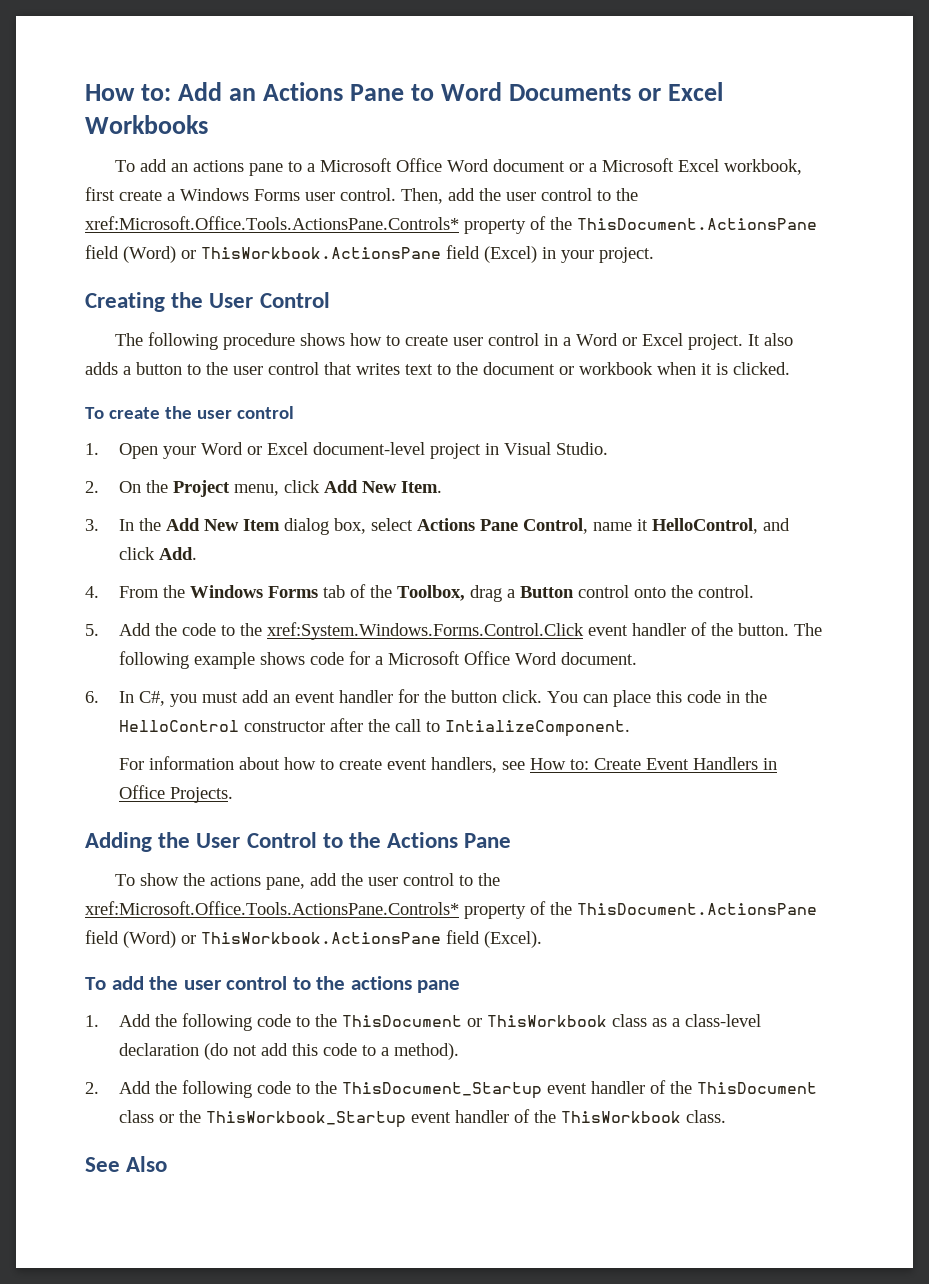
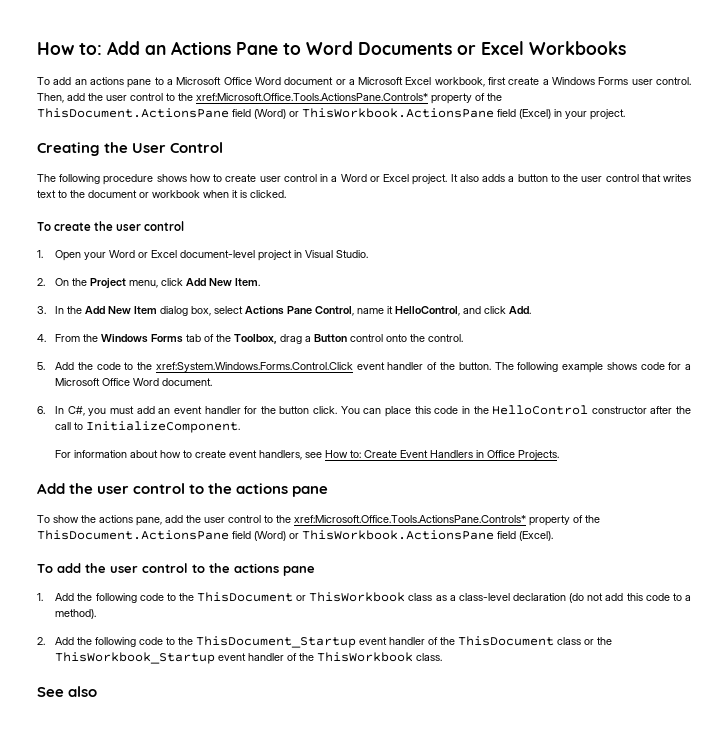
[445,720,631,737] IntializeComponent. -> [86,421,241,433] InitializeComponent.
[85,832,512,852] Adding the User Control to the Actions Pane -> [37,483,329,497] Add the user control to the actions pane
[126,1156,168,1172] Also -> [68,686,98,697] also

